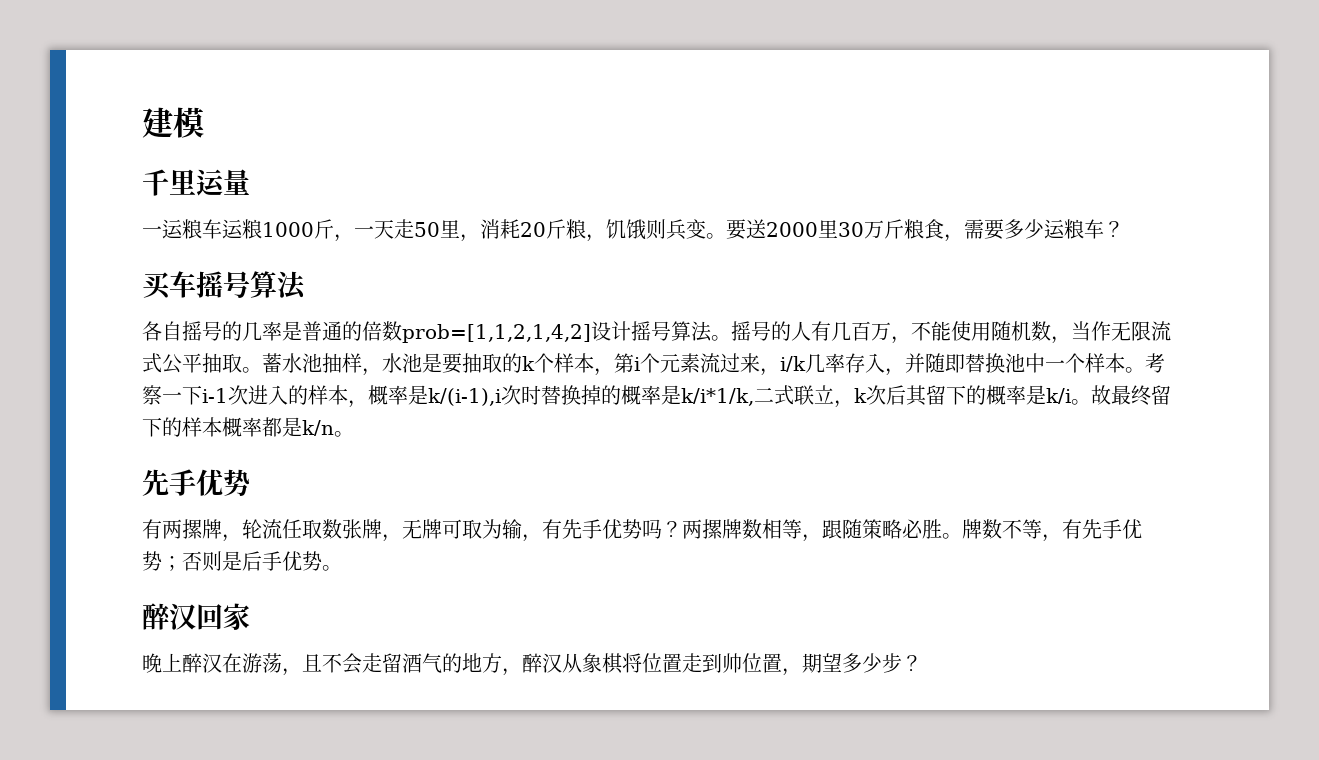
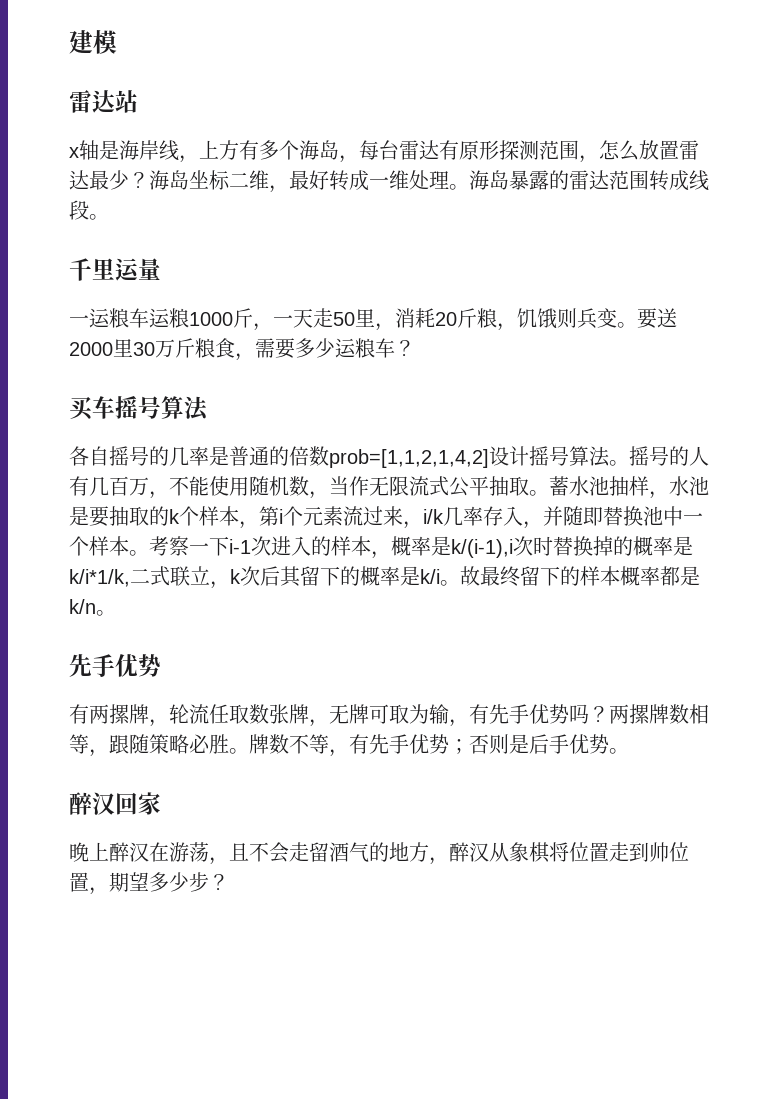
(204, 122) none -> [69,90,138,113] [69,140,699,163] [69,170,709,193] [69,200,109,220] // 雷达站 // x轴是海岸线，上方有多个海岛，每台雷达有原形探测范围，怎么放置雷达最少？海岛坐标二维，最好转成一维处理。海岛暴露的雷达范围转成线段。

